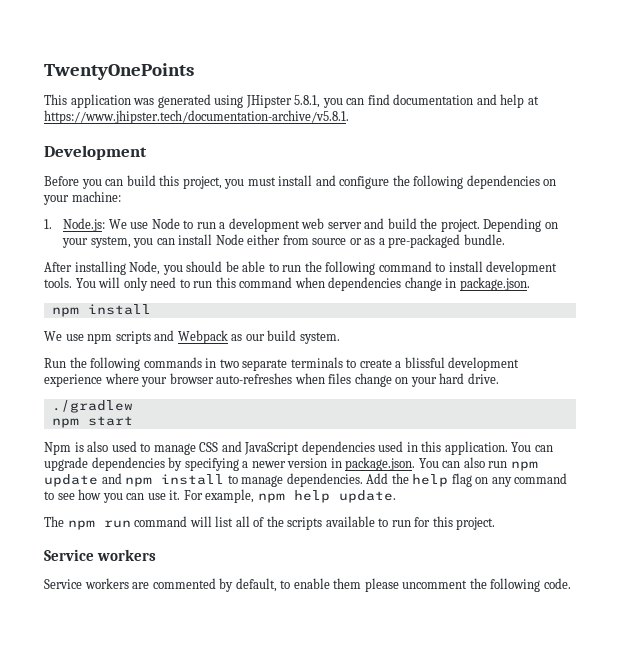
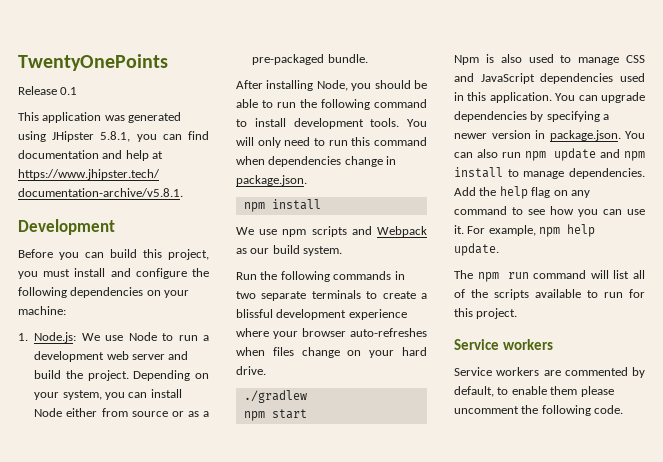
(194, 71) none -> [18,86,78,95] // Release 0.1

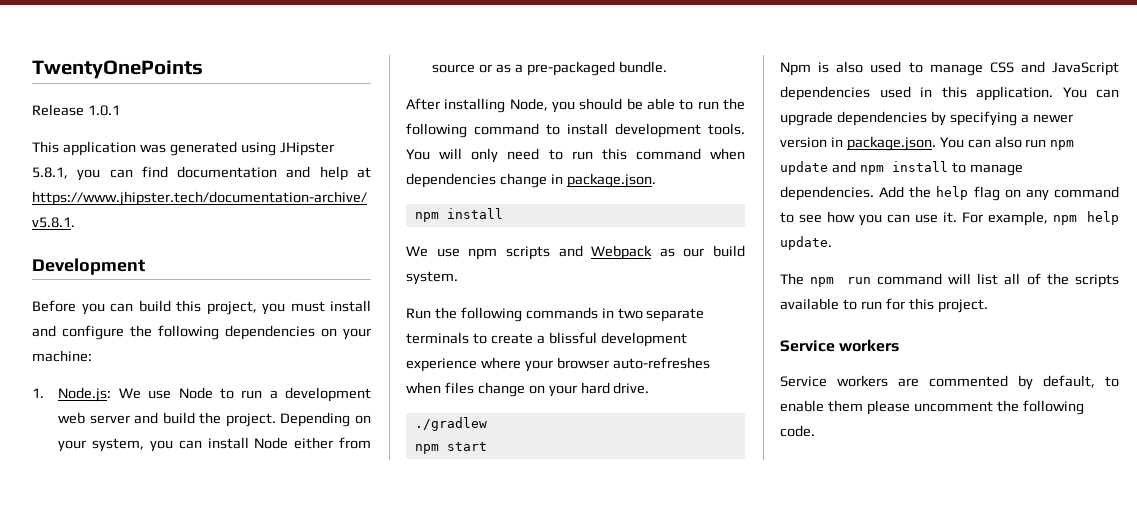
[60,87,78,95] 0.1 -> [87,105,120,116] 1.0.1

